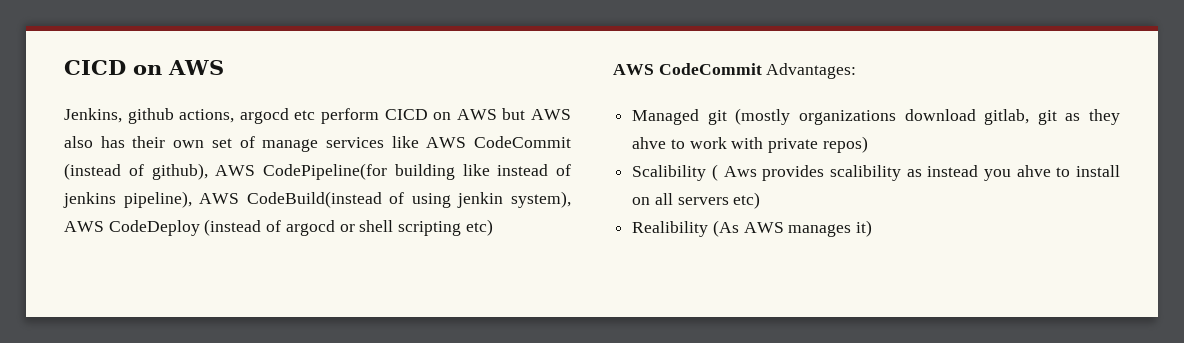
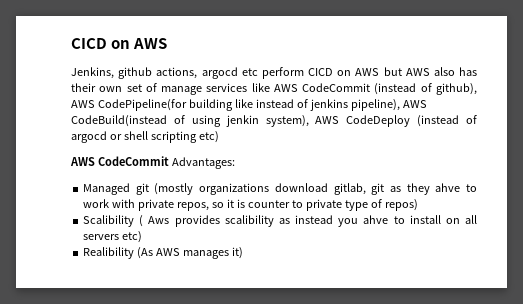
(819, 145) none -> [177,199,382,211] repos, so it is counter to private type of

